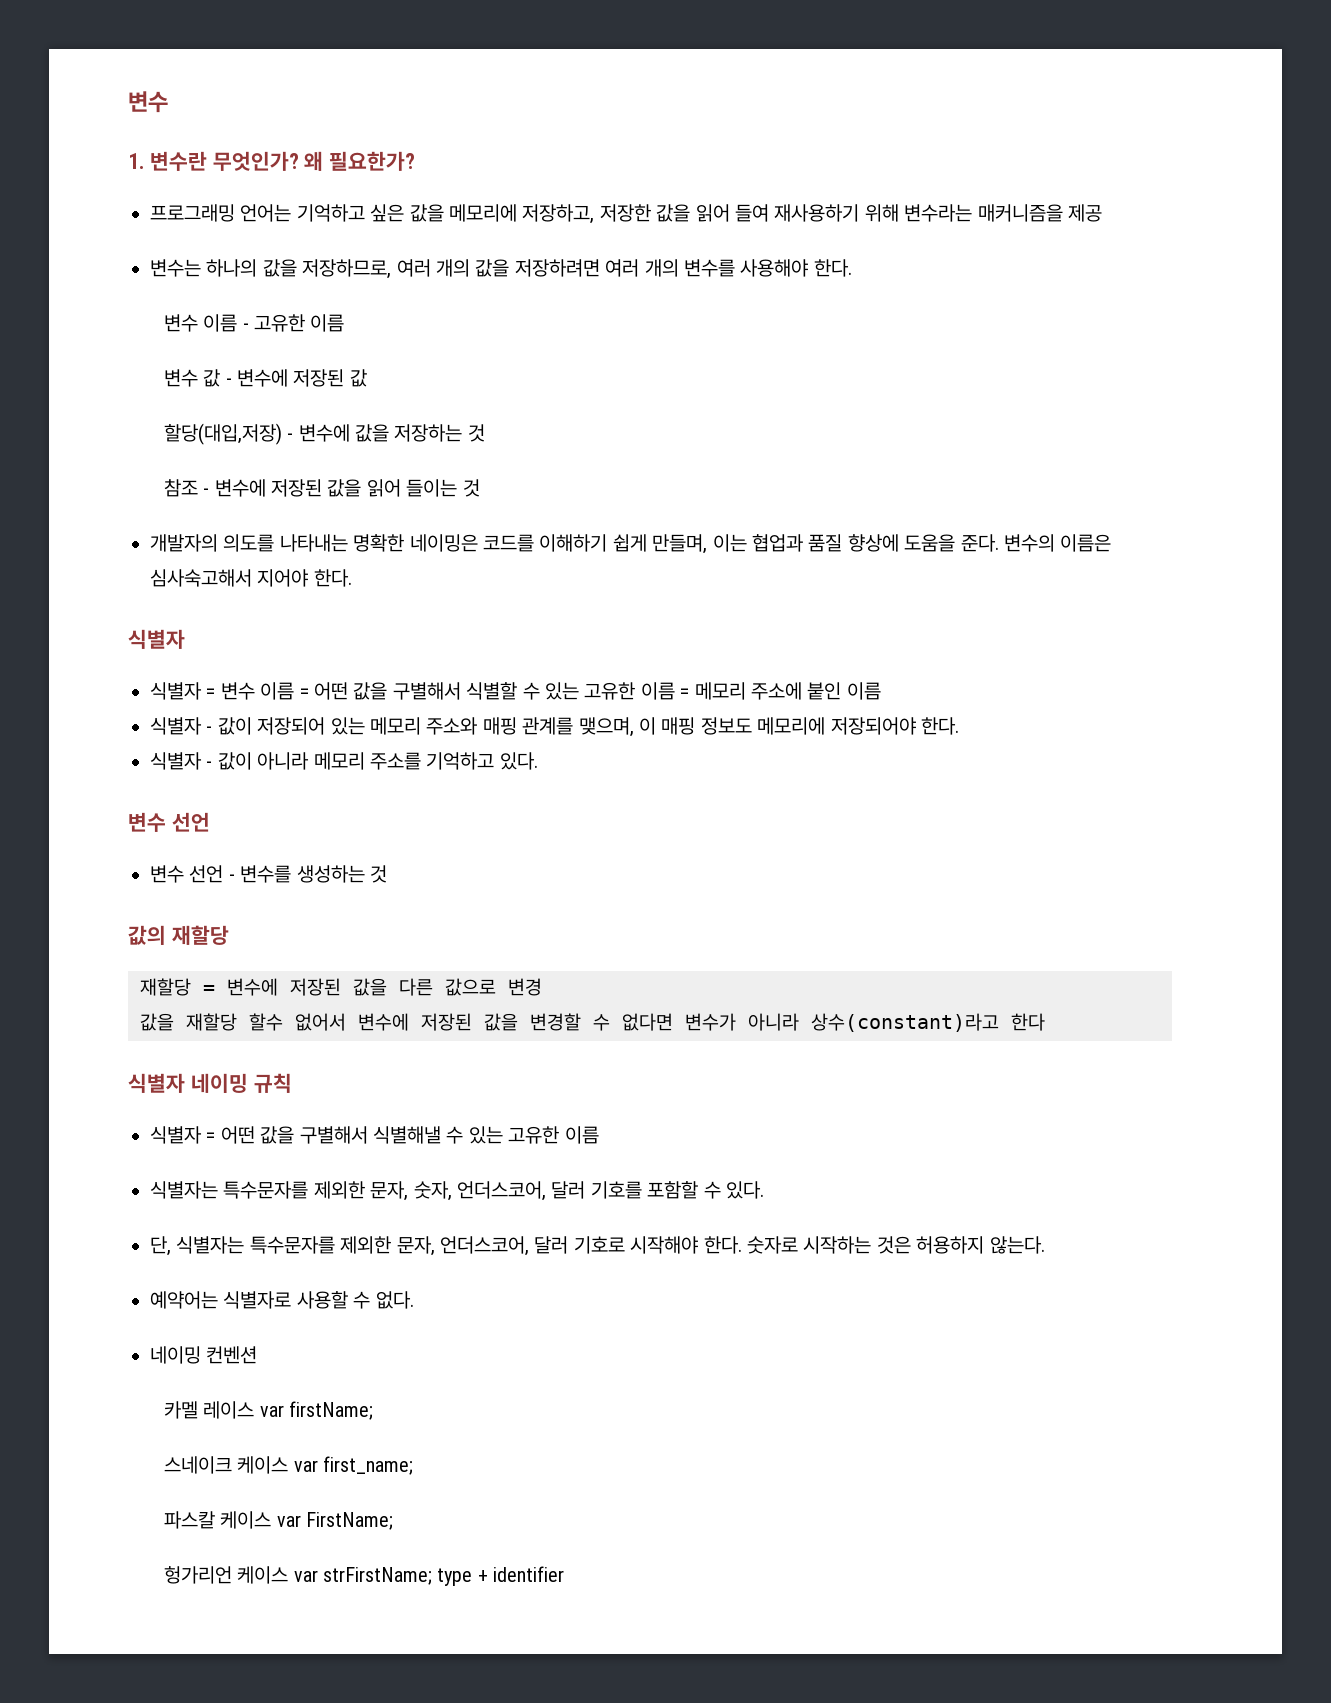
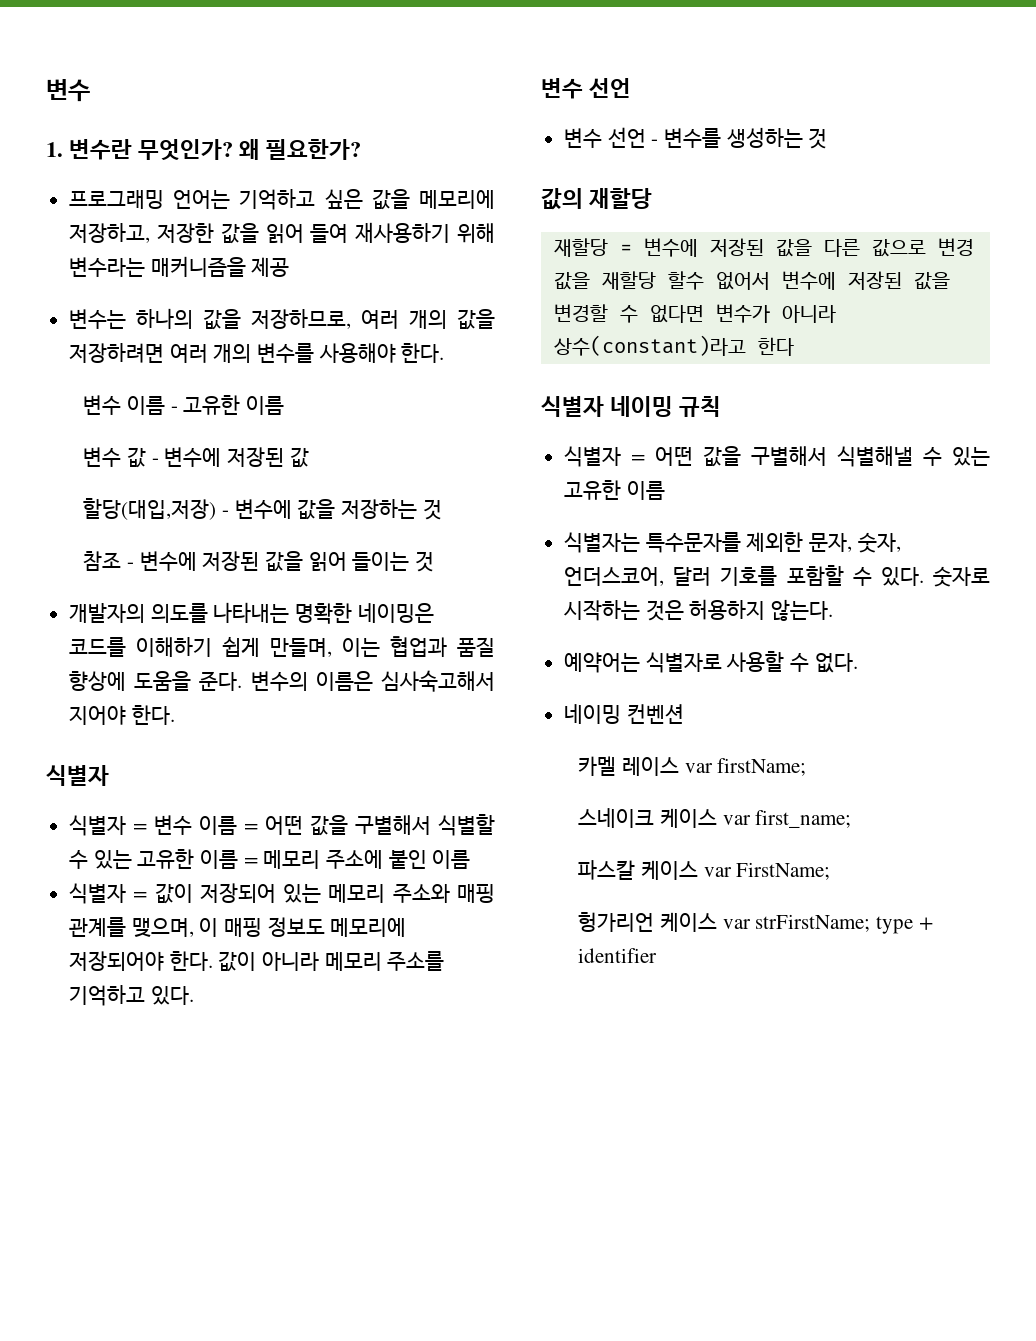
[206,726,213,733] - -> [133,892,148,900] =
[150,752,213,770] // 식별자 - -> (213, 961) none
[150,1236,742,1256] // 단, 식별자는 특수문자를 제외한 문자, 언더스코어, 달러 기호로 시작해야 한다. -> (924, 576) none

